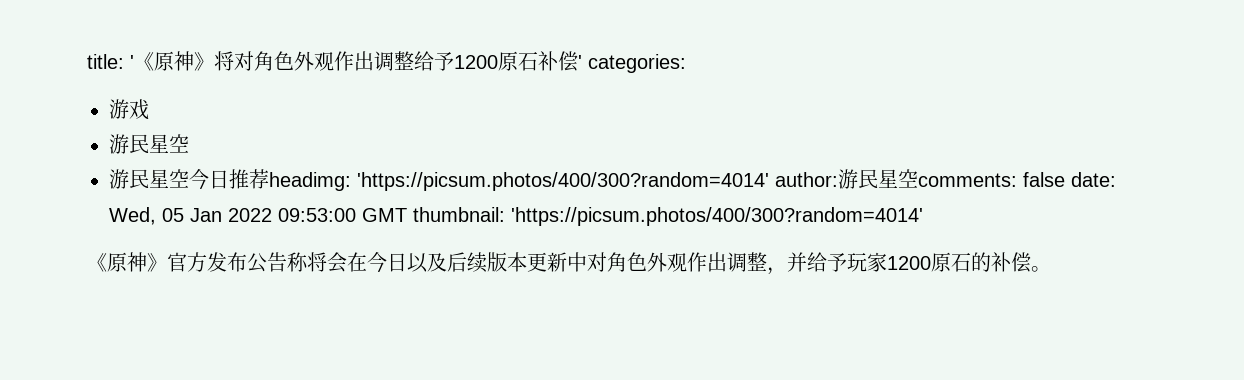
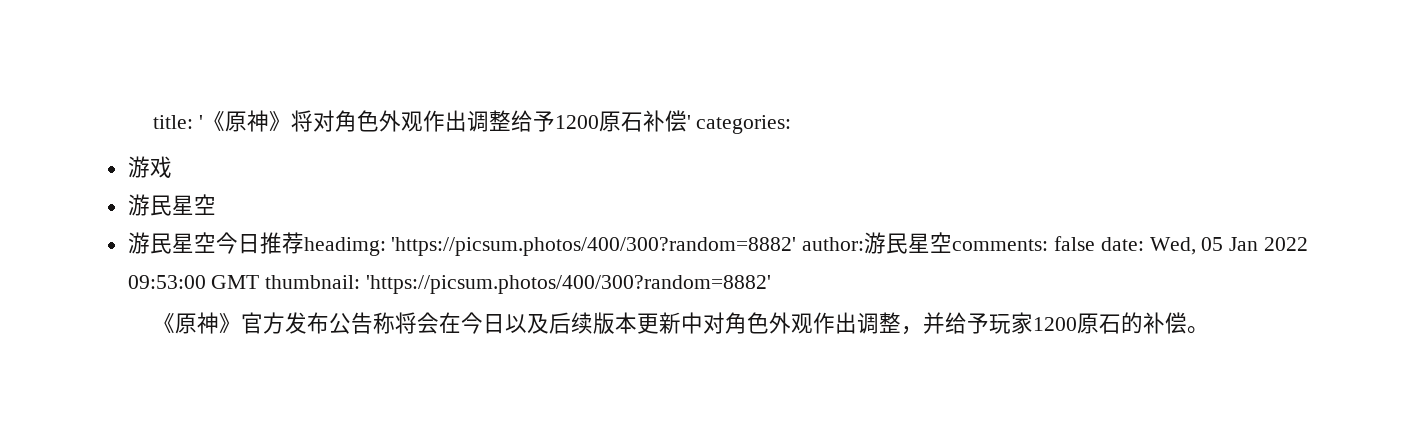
[357,172,769,191] 'https://picsum.photos/400/300?random=4014' -> [391,237,797,256] 'https://picsum.photos/400/300?random=8882'
[511,207,923,226] 'https://picsum.photos/400/300?random=4014' -> [366,275,772,294] 'https://picsum.photos/400/300?random=8882'

